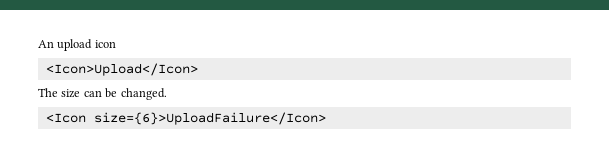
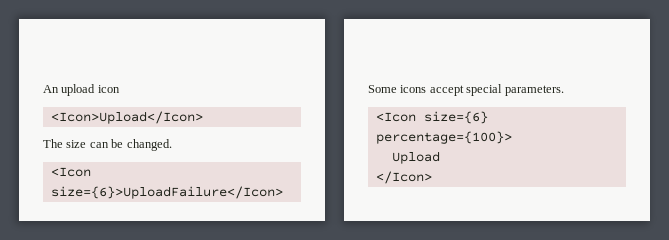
(326, 118) none -> [368,84,564,96] [375,111,488,124] [375,131,512,144] [391,151,440,164] [375,171,432,184] // Some icons accept special parameters. // <Icon size={6} percentage={100}> // Upload // </Icon>

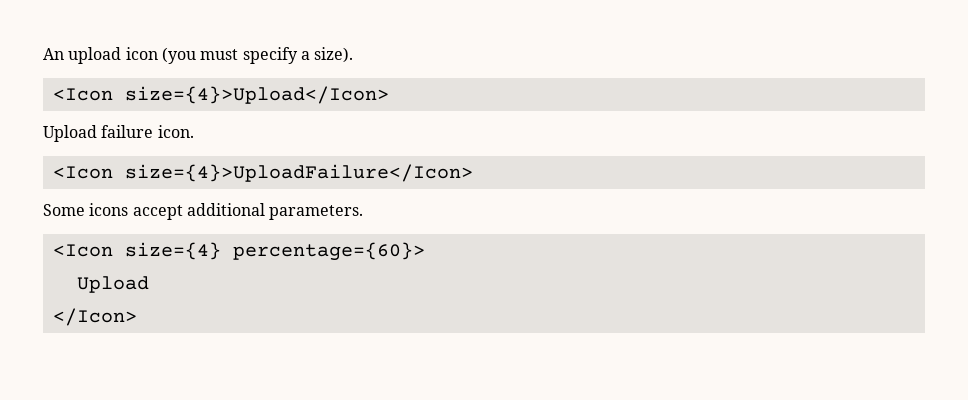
[50,111,203,124] [43,139,172,151] [50,167,91,177] [50,186,283,199] // <Icon>Upload</Icon> // The size can be changed. // <Icon size={6}>UploadFailure</Icon> -> [161,47,354,64] [52,86,389,104] [43,125,194,142] [52,164,473,182] (you must specify a size). // <Icon size={4}>Upload</Icon> // Upload failure icon. // <Icon size={4}>UploadFailure</Icon>
[466,84,503,96] special -> [186,203,265,216] additional
[423,111,488,124] [375,131,512,144] size={6} percentage={100}> -> [124,242,425,261] size={4} percentage={60}>

